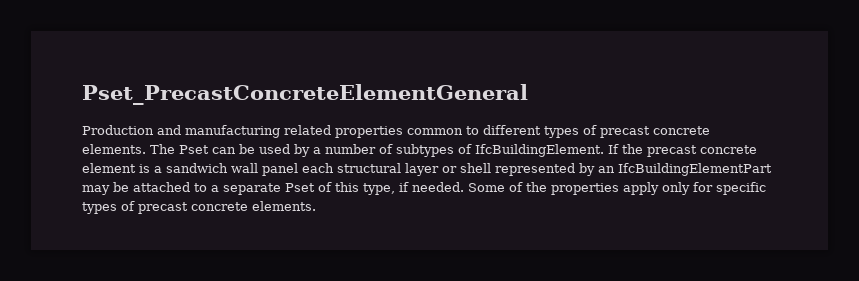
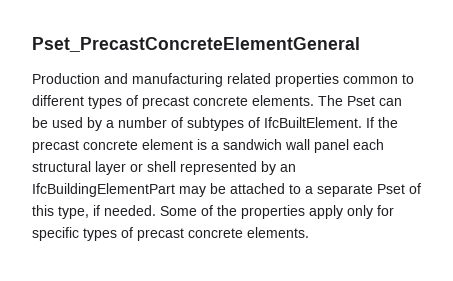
[475,144,604,157] IfcBuildingElement. -> [264,117,362,128] IfcBuiltElement.

